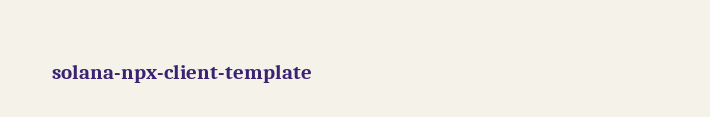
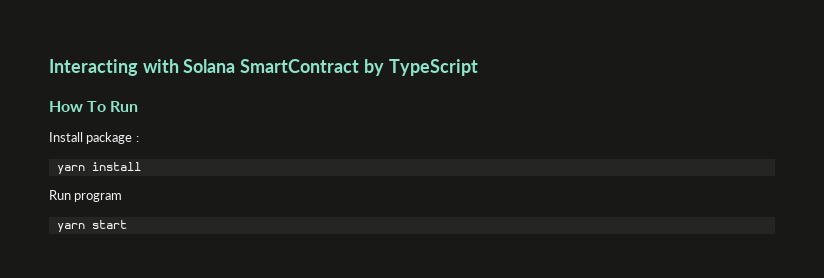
[52,64,312,83] solana-npx-client-template -> [49,59,478,76] [49,101,139,112] [49,132,139,144] [56,162,141,174] [49,190,123,202] [56,220,127,232] Interacting with Solana SmartContract by TypeScript // How To Run // Install package : // yarn install // Run program // yarn start

